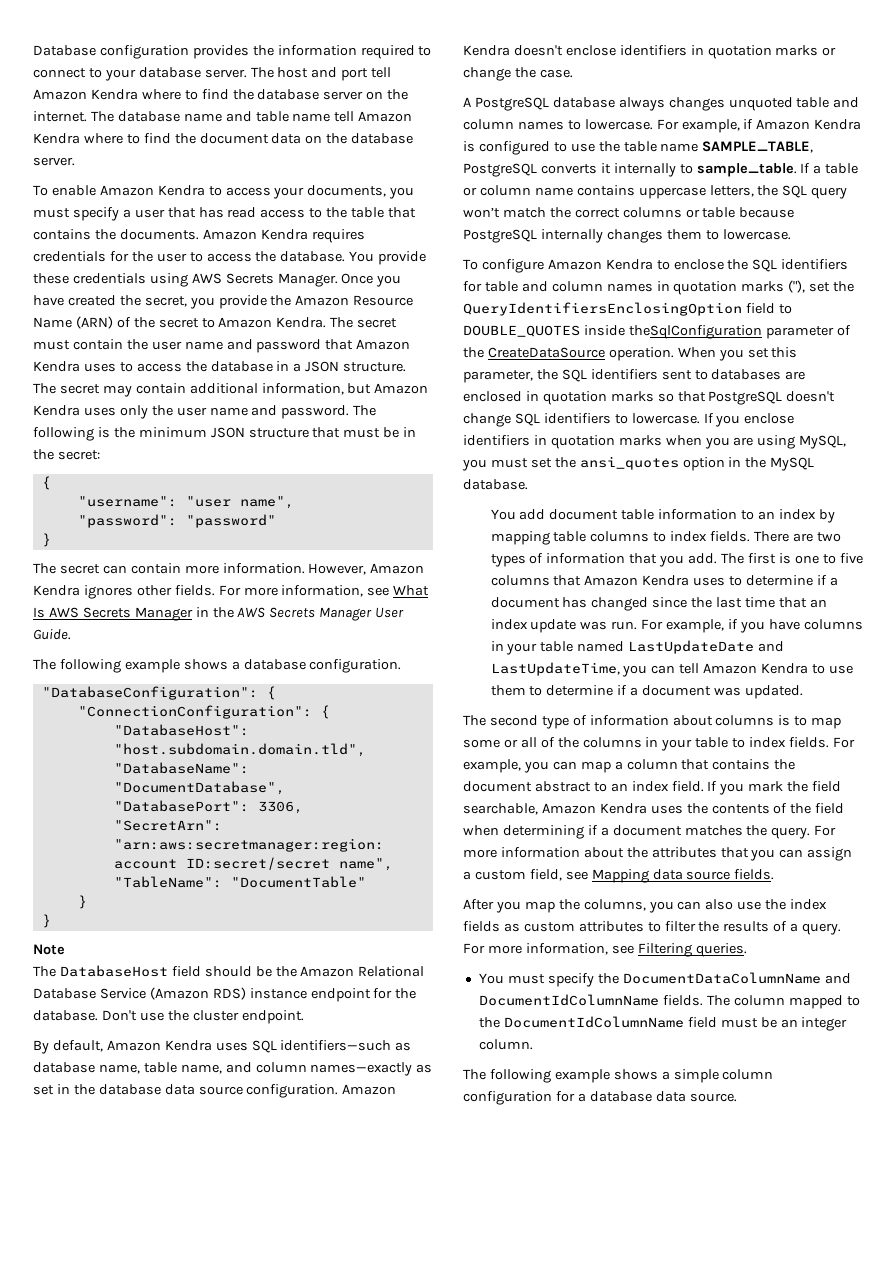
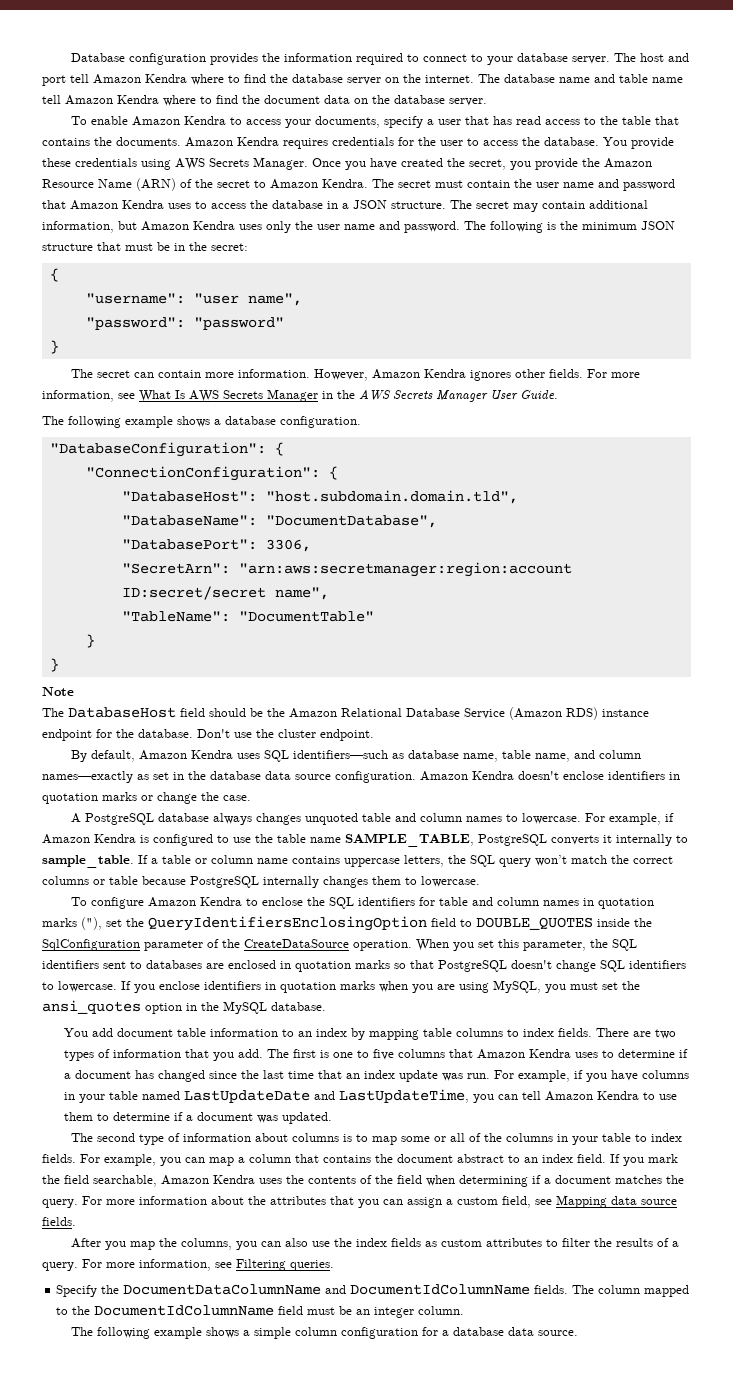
[389,187,415,199] [33,208,70,218] you must -> (380, 122) none
[628,325,762,339] theSqlConfiguration -> [634,918,652,927] [42,939,140,951] the SqlConfiguration
[478,973,594,987] You must specify -> [56,1285,98,1297] Specify

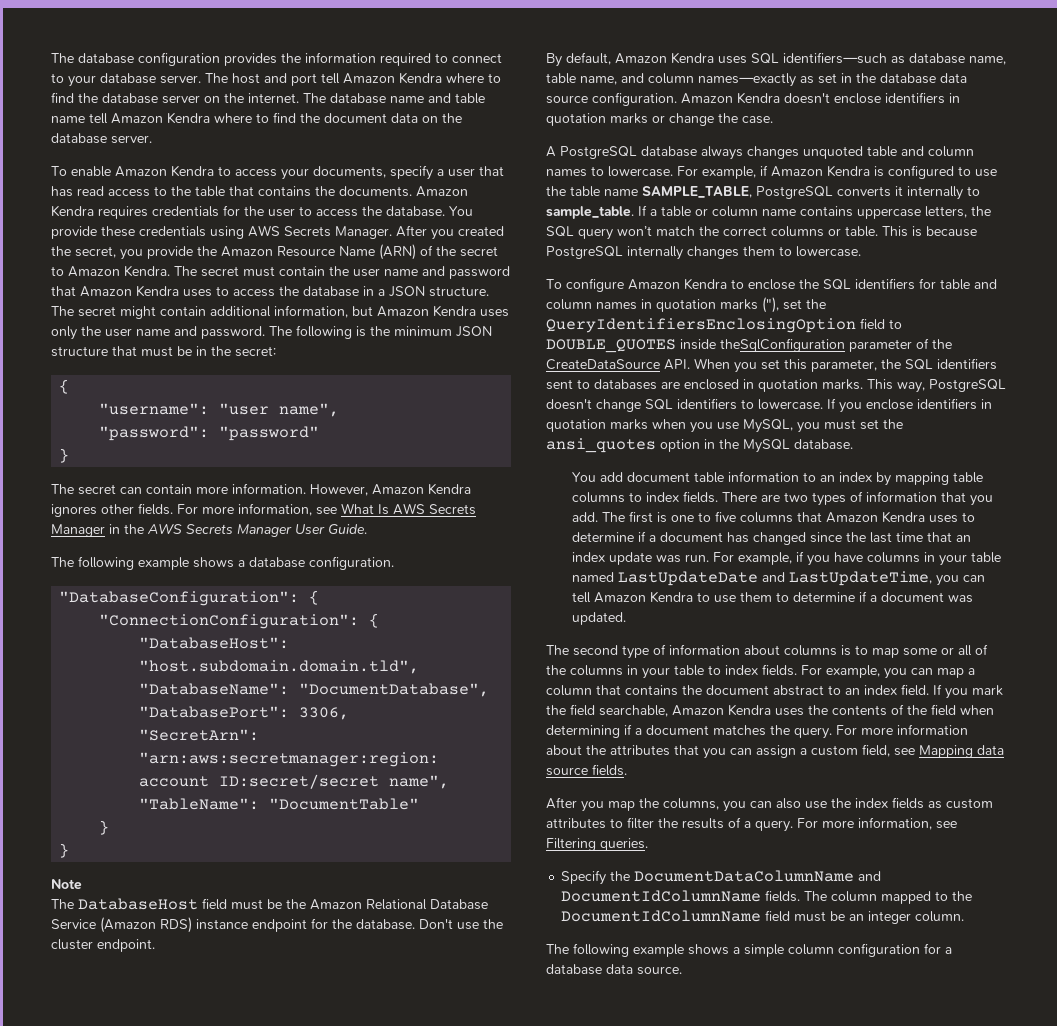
[70,53,125,62] Database -> [51,53,134,64] The database
[312,158,397,170] Once you have -> [396,225,454,240] After you
[513,203,538,212] may -> [120,306,156,319] might
[209,708,246,717] should -> [231,899,263,910] must
[109,876,138,885] table -> [845,226,922,237] table. This is
[634,918,652,927] [42,939,140,951] the SqlConfiguration -> [720,338,845,352] theSqlConfiguration
[353,940,412,951] operation. -> [664,359,690,370] API.
[355,960,434,969] marks so that -> [822,379,925,393] marks. This way,
[437,982,489,993] are using -> [717,422,739,430] use

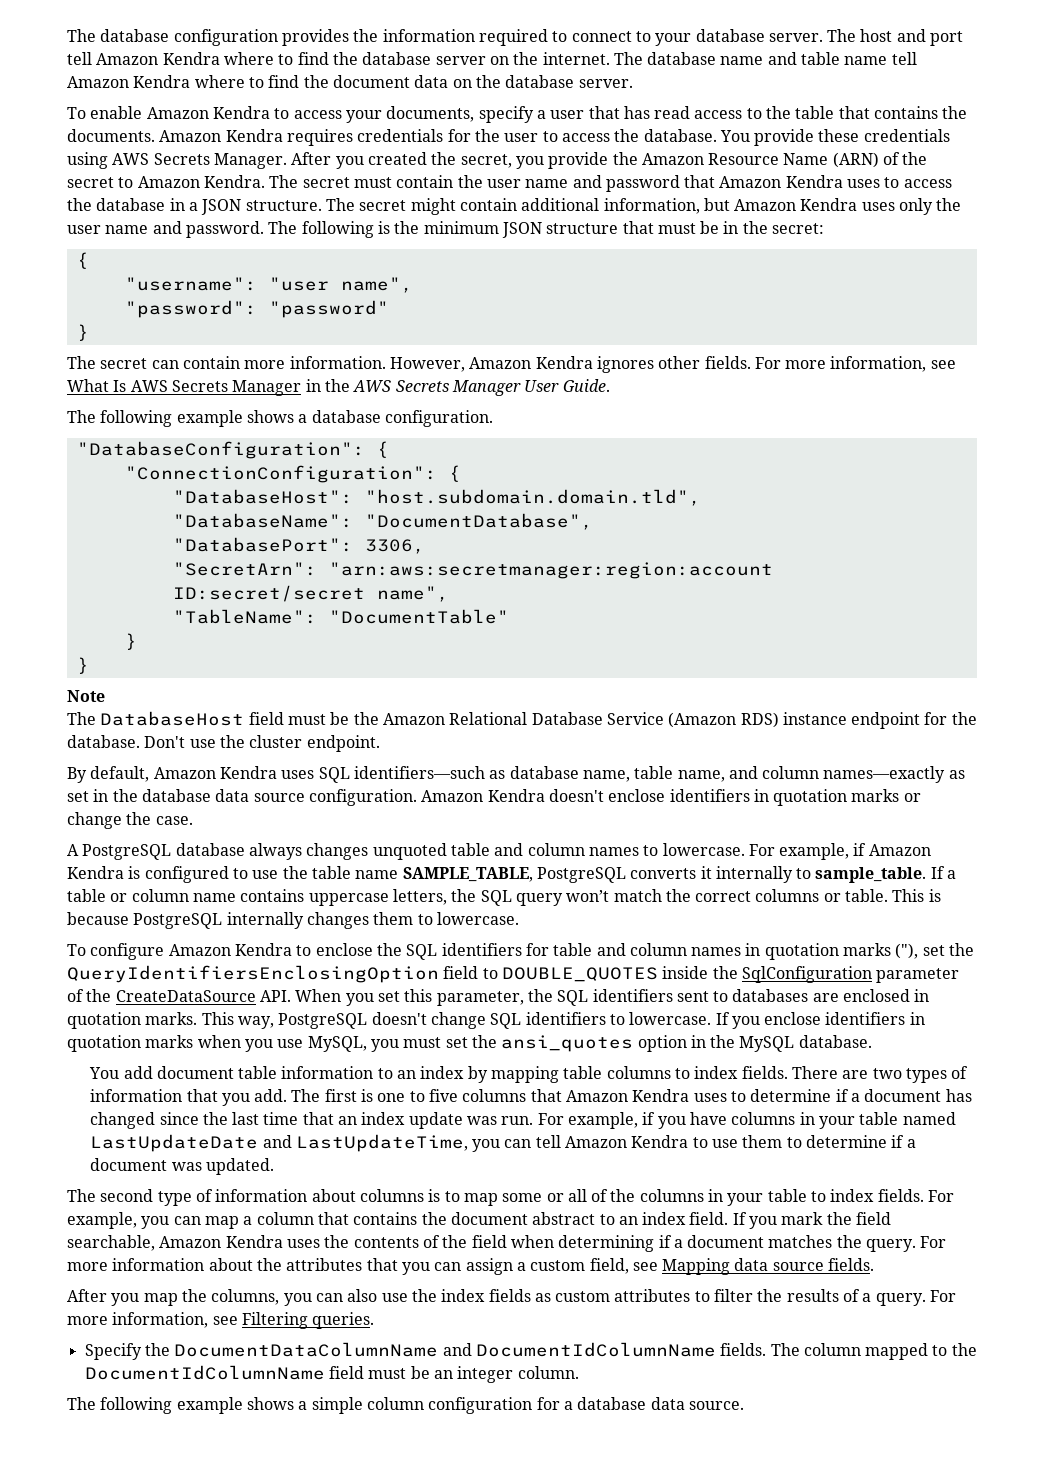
[720,338,845,352] theSqlConfiguration -> [712,966,872,983] the SqlConfiguration

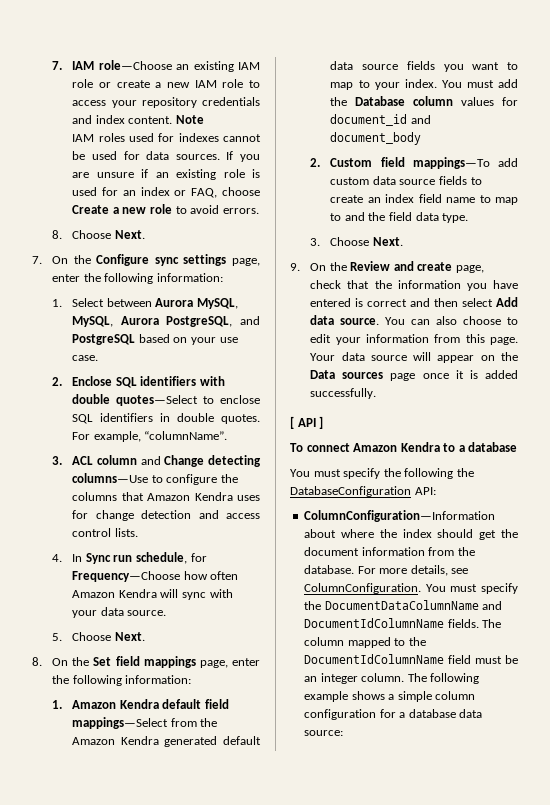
[67,29,964,46] [67,52,917,65] [67,75,633,88] [67,106,968,123] [67,129,950,146] [67,152,928,169] [67,175,952,192] [67,198,962,215] [67,221,825,238] [76,252,89,269] [124,277,413,293] [124,300,389,318] [76,324,89,341] [67,356,956,373] [67,379,610,396] [67,410,493,427] [76,441,389,459] [124,465,461,483] [172,489,701,506] [172,513,593,530] [172,537,425,554] [172,562,773,579] [172,585,449,602] [172,609,509,624] [124,633,137,650] [76,657,89,674] [67,690,105,702] [67,711,977,729] [67,735,380,752] [67,766,965,783] [67,789,921,806] [67,812,193,829] [67,843,931,860] [67,866,957,883] [67,889,941,906] [67,912,519,929] [67,943,975,960] [67,965,960,983] [67,989,930,1006] [67,1012,925,1029] [67,1035,872,1052] [89,1066,969,1083] [90,1089,459,1106] The database configuration provides the information required to connect to your database server. The host and port tell Amazon Kendra where to find the database server on the internet. The database name and table name tell Amazon Kendra where to find the document data on the database server. // To enable Amazon Kendra to access your documents, specify a user that has read access to the table that contains the documents. Amazon Kendra requires credentials for the user to access the database. You provide these credentials using AWS Secrets Manager. After you created the secret, you provide the Amazon Resource Name (ARN) of the secret to Amazon Kendra. The secret must contain the user name and password that Amazon Kendra uses to access the database in a JSON structure. The secret might contain additional information, but Amazon Kendra uses only the user name and password. The following is the minimum JSON structure that must be in the secret: // { // "username": "user name", // "password": "password" // } // The secret can contain more information. However, Amazon Kendra ignores other fields. For more information, see What Is AWS Secrets Manager in the AWS Secrets Manager User Guide. // The following example shows a database configuration. // "DatabaseConfiguration": { // "ConnectionConfiguration": { // "DatabaseHost": "host.subdomain.domain.tld", // "DatabaseName": "DocumentDatabase", // "DatabasePort": 3306, // "SecretArn": "arn:aws:secretmanager:region:account ID:secret/secret name", // "TableName": "DocumentTable" // } // } // Note // The DatabaseHost field must be the Amazon Relational Database Service (Amazon RDS) instance endpoint for the database. Don't use the cluster endpoint. // By default, Amazon Kendra uses SQL identifiers—such as database name, table name, and column names—exactly as set in the database data source configuration. Amazon Kendra doesn't enclose identifiers in quotation marks or change the case. // A PostgreSQL database always changes unquoted table and column names to lowercase. For example, if Amazon Kendra is configured to use the table name SAMPLE_TABLE, PostgreSQL converts it internally to sample_table. If a table or column name contains uppercase letters, the SQL query won’t match the correct columns or table. This is because PostgreSQL internally changes them to lowercase. // To configure Amazon Kendra to enclose the SQL identifiers for table and column names in quotation marks ("), set the QueryIdentifiersEnclosingOption field to DOUBLE_QUOTES inside the SqlConfiguration parameter of the CreateDataSource API. When you set this parameter, the SQL identifiers sent to databases are enclosed in quotation marks. This way, PostgreSQL doesn't change SQL identifiers to lowercase. If you enclose identifiers in quotation marks when you use MySQL, you must set the ansi_quotes option in the MySQL database. // You add document table information to an index by mapping table columns to index fields. There are two types of information that you add. The first is one to five -> [52,60,260,72] [72,79,260,88] [72,97,260,108] [72,115,204,124] [72,133,261,142] [72,151,260,162] [72,169,260,180] [72,187,260,198] [72,204,259,214] [52,230,145,239] [32,254,260,266] [52,273,223,284] [52,298,238,309] [72,316,260,327] [72,334,238,345] [72,355,99,361] [52,376,225,388] [72,394,260,406] [72,413,260,424] [72,431,228,442] [52,455,261,467] [72,473,238,485] 7. IAM role—Choose an existing IAM role or create a new IAM role to access your repository credentials and index content. Note // IAM roles used for indexes cannot be used for data sources. If you are unsure if an existing role is used for an index or FAQ, choose Create a new role to avoid errors. // 8. Choose Next. // 7. On the Configure sync settings page, enter the following information: // 1. Select between Aurora MySQL, MySQL, Aurora PostgreSQL, and PostgreSQL based on your use case. // 2. Enclose SQL identifiers with double quotes—Select to enclose SQL identifiers in double quotes. For example, “columnName”. // 3. ACL column and Change detecting columns—Use to configure the
[730,1089,972,1102] [90,1112,956,1129] [90,1134,916,1152] [90,1158,274,1175] [67,1189,955,1206] [67,1212,892,1229] [67,1235,947,1252] [67,1258,875,1275] [67,1289,957,1306] [67,1312,375,1329] [84,1343,142,1360] to determine if a document has changed since the last time that an index update was run. For example, if you have columns in your table named LastUpdateDate and LastUpdateTime, you can tell Amazon Kendra to use them to determine if a document was updated. // The second type of information about columns is to map some or all of the columns in your table to index fields. For example, you can map a column that contains the document abstract to an index field. If you mark the field searchable, Amazon Kendra uses the contents of the field when determining if a document matches the query. For more information about the attributes that you can assign a custom field, see Mapping data source fields. // After you map the columns, you can also use the index fields as custom attributes to filter the results of a query. For more information, see Filtering queries. // Specify -> [72,510,260,521] [72,528,138,537] [52,552,207,564] [72,571,239,582] [72,589,233,600] [72,607,167,618] [52,632,145,641] [32,656,260,668] [52,675,192,686] [52,699,229,709] [72,717,218,729] [72,736,261,747] [330,61,518,72] [330,79,518,90] [330,96,518,106] [330,114,431,126] [330,132,422,145] [310,157,518,169] [330,176,482,185] [330,194,518,205] [330,212,469,223] [310,237,403,246] [290,261,484,273] [310,280,518,291] [310,297,518,307] [310,315,518,325] [310,334,518,345] [310,352,518,363] [310,370,518,381] [310,388,377,399] [290,416,324,429] [290,442,518,452] [290,468,474,479] [290,486,436,497] [304,510,496,522] [304,529,518,540] [304,547,475,556] [304,565,469,576] [304,583,518,594] for change detection and access control lists. // 4. In Sync run schedule, for Frequency—Choose how often Amazon Kendra will sync with your data source. // 5. Choose Next. // 8. On the Set field mappings page, enter the following information: // 1. Amazon Kendra default field mappings—Select from the Amazon Kendra generated default data source fields you want to map to your index. You must add the Database column values for document_id and document_body // 2. Custom field mappings—To add custom data source fields to create an index field name to map to and the field data type. // 3. Choose Next. // 9. On the Review and create page, check that the information you have entered is correct and then select Add data source. You can also choose to edit your information from this page. Your data source will appear on the Data sources page once it is added successfully. // [ API ] // To connect Amazon Kendra to a database // You must specify the following the DatabaseConfiguration API: // ColumnConfiguration—Information about where the index should get the document information from the database. For more details, see ColumnConfiguration. You must specify
(579, 1372) // -> (405, 677) none
[688,1401,744,1410] source. -> [304,730,344,736] source:

